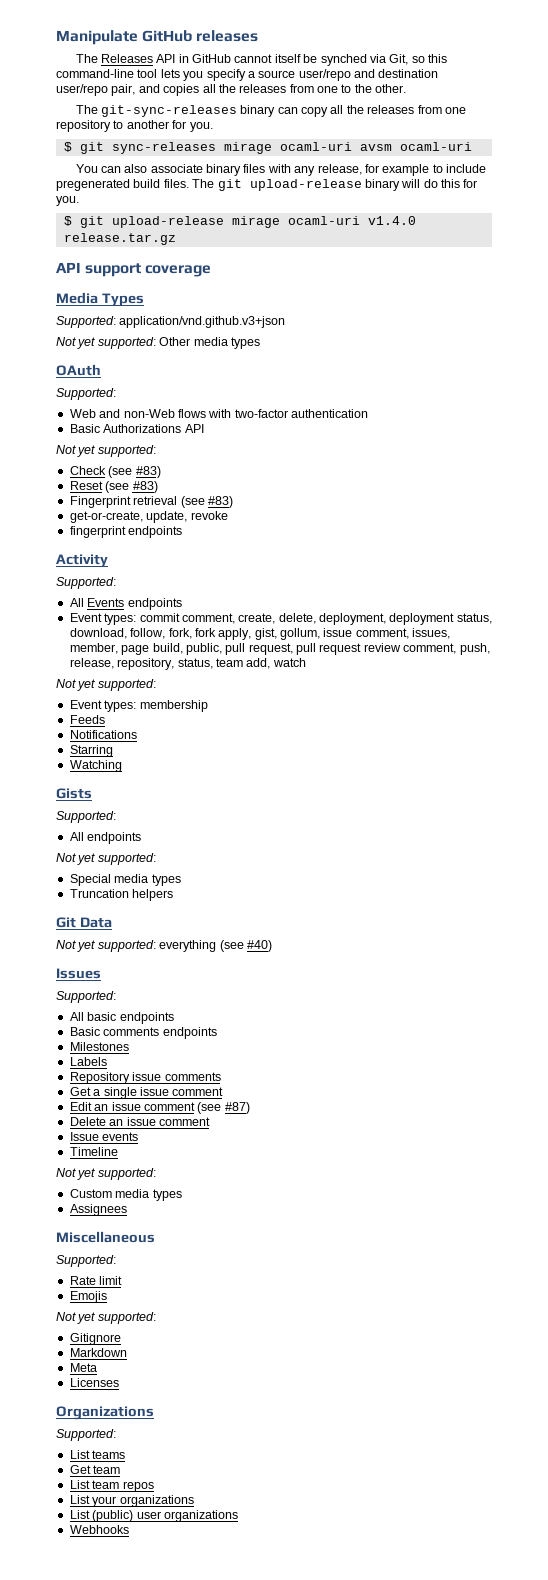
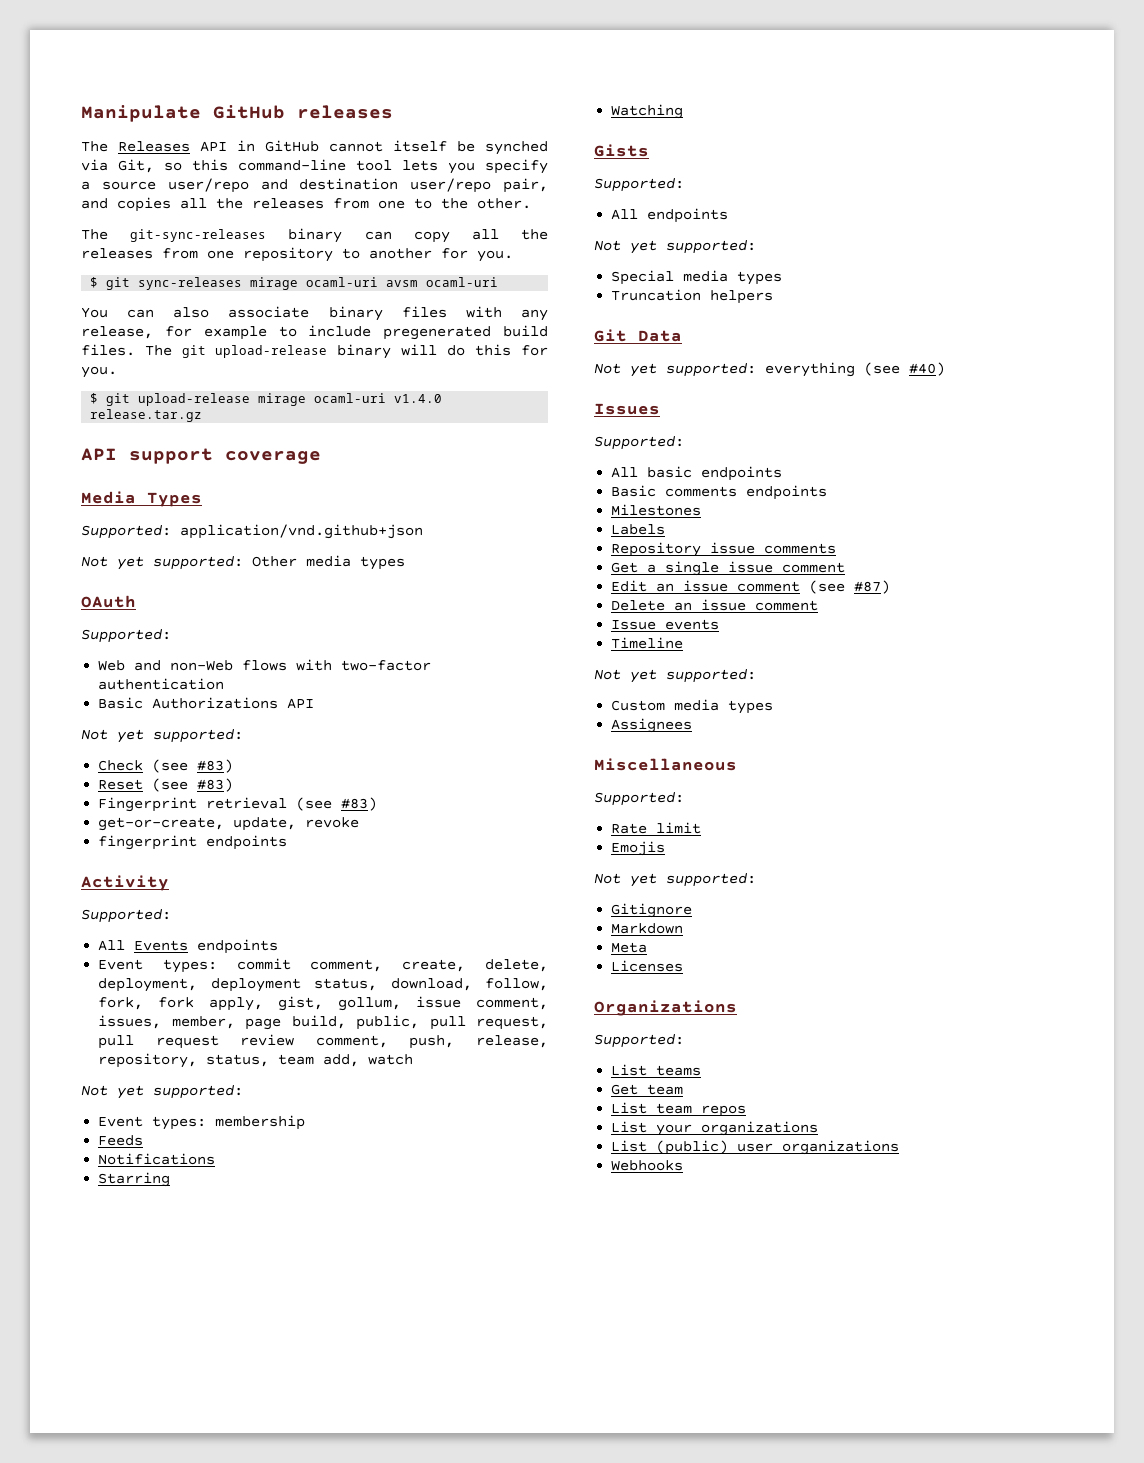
[119,316,286,328] application/vnd.github.v3+json -> [180,524,423,539] application/vnd.github+json

